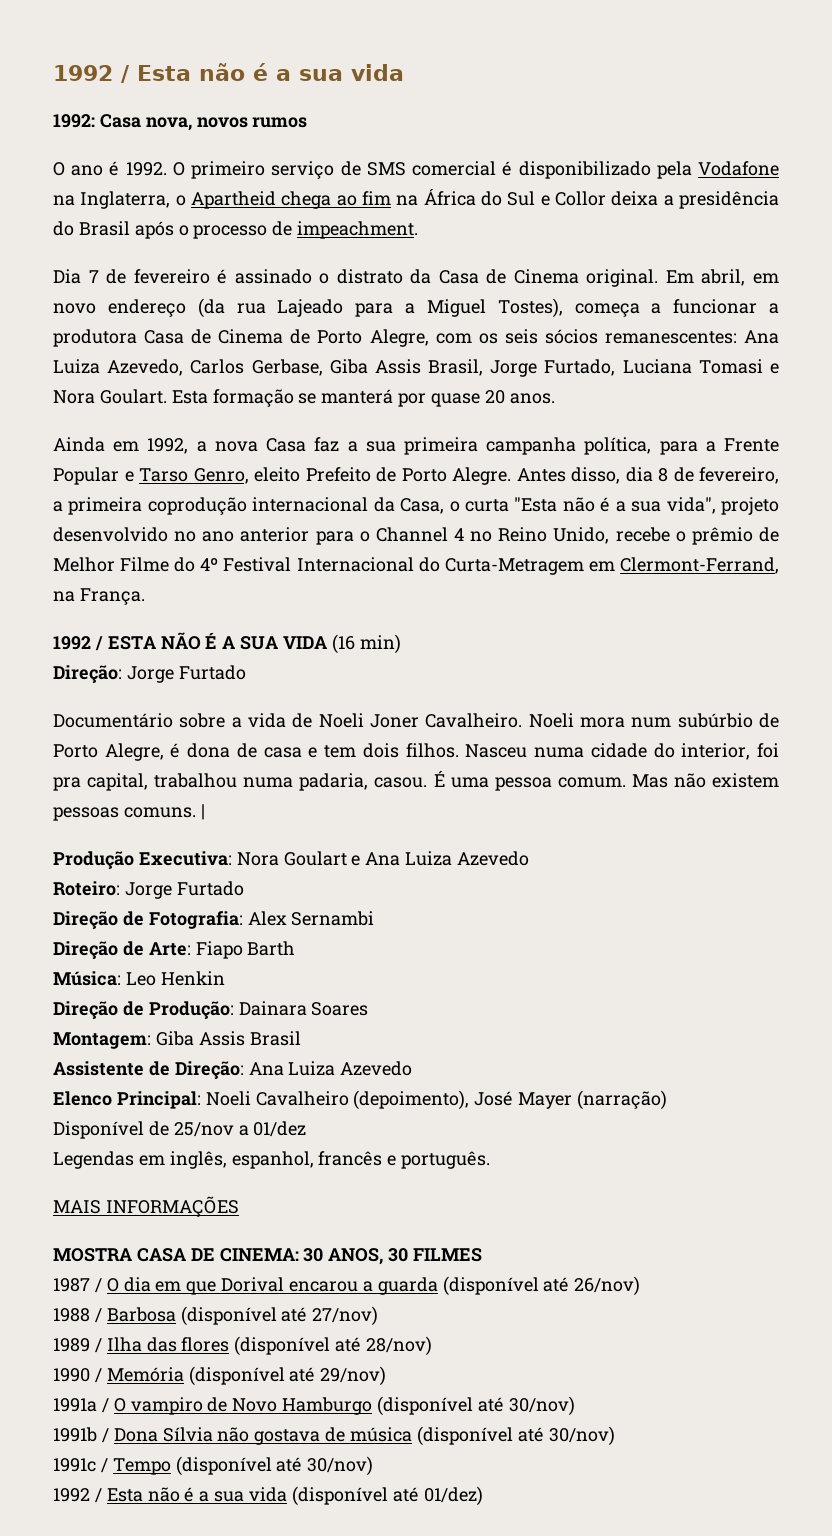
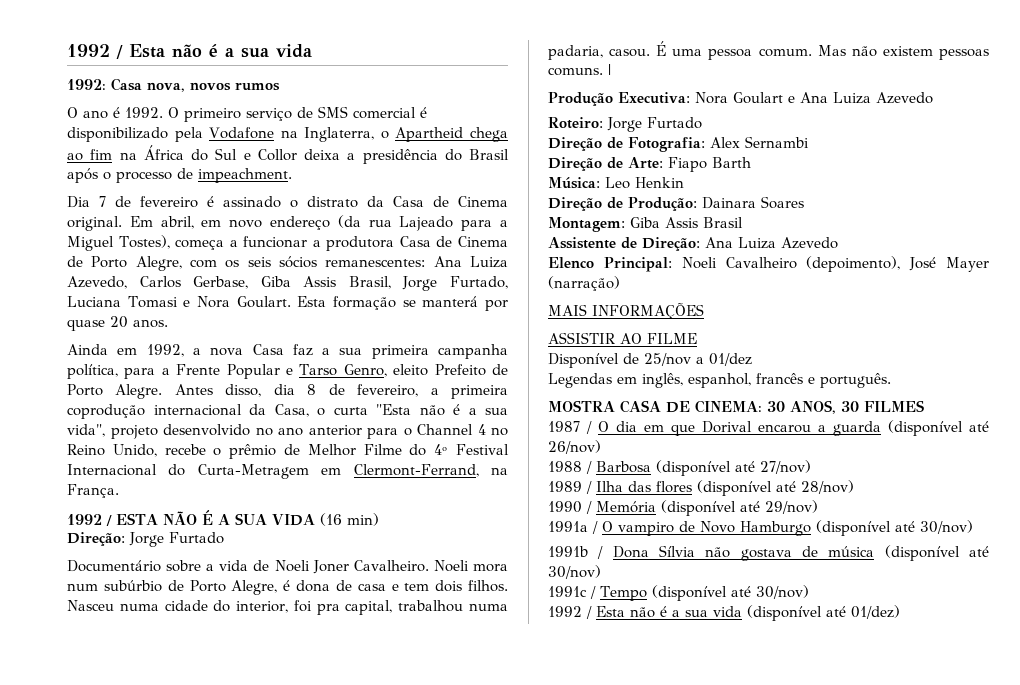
(668, 1100) none -> [548,303,704,319] [548,332,697,344] // MAIS INFORMAÇÕES // ASSISTIR AO FILME
[53,1196,239,1217] // MAIS INFORMAÇÕES -> (891, 380) none

